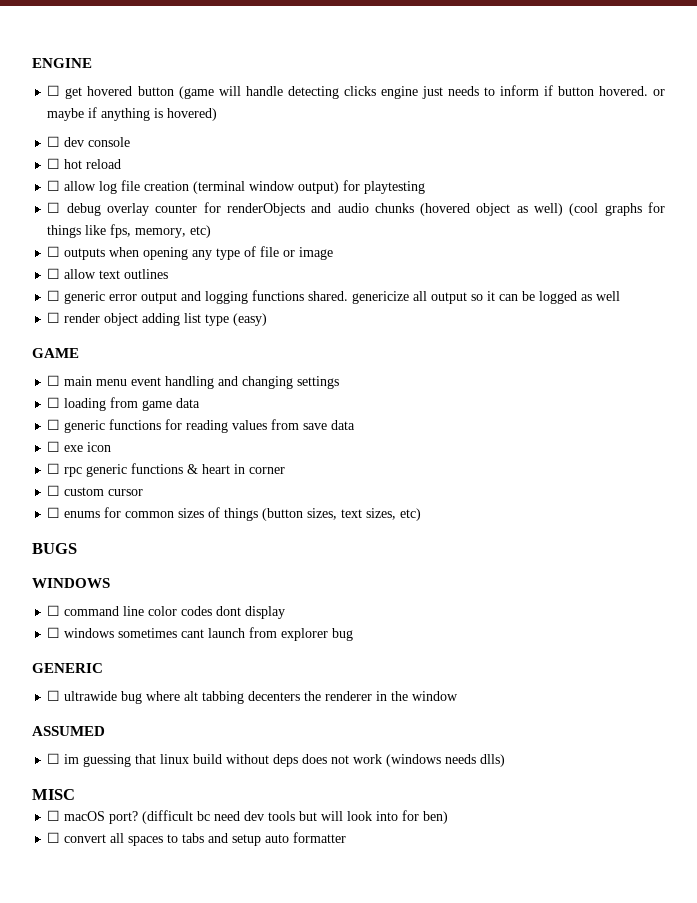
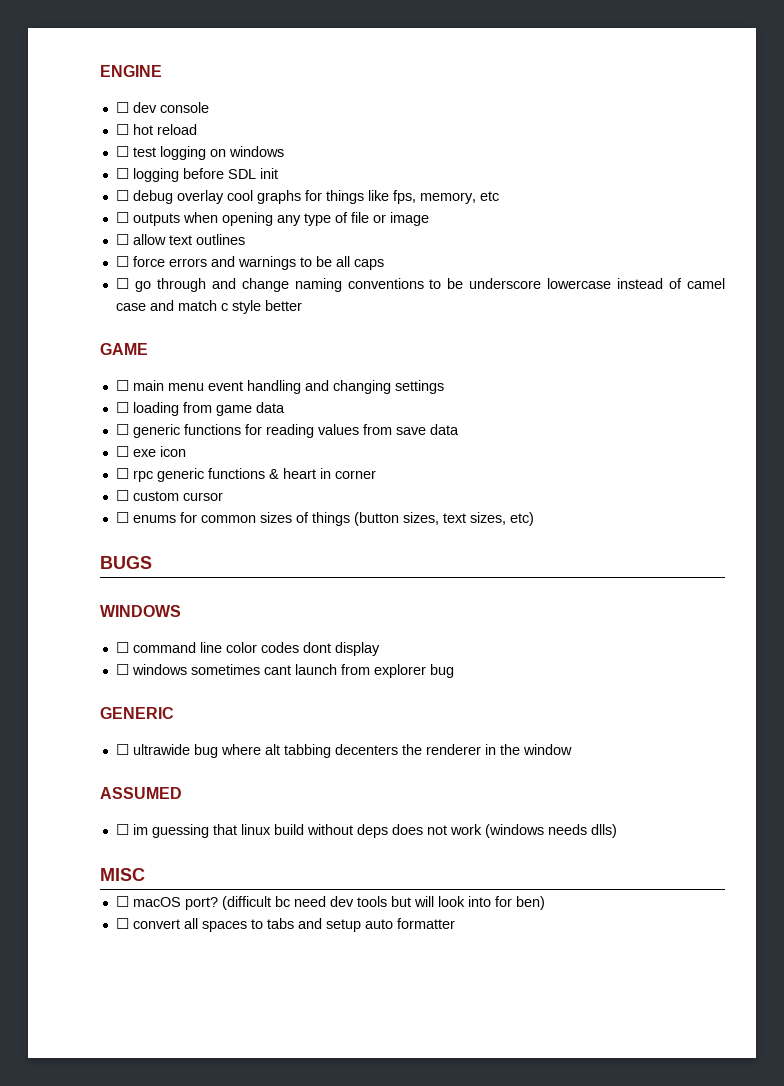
[47,85,665,99] [47,107,218,121] // ☐ get hovered button (game will handle detecting clicks engine just needs to inform if button hovered. or maybe if anything is hovered) -> (162, 71) none
[64,180,426,194] [47,202,599,216] allow log file creation (terminal window output) for playtesting // ☐ debug overlay counter for renderObjects and audio chunks (hovered object as well) (cool -> [132,146,284,160] [115,168,278,182] [115,190,253,204] test logging on windows // ☐ logging before SDL init // ☐ debug overlay cool
[190,225,212,238] etc) -> [479,191,499,201] etc
[64,290,621,304] [47,312,268,326] generic error output and logging functions shared. genericize all output so it can be logged as well // ☐ render object adding list type (easy) -> [132,256,384,270] [115,278,725,292] [115,300,302,314] force errors and warnings to be all caps // ☐ go through and change naming conventions to be underscore lowercase instead of camel case and match c style better

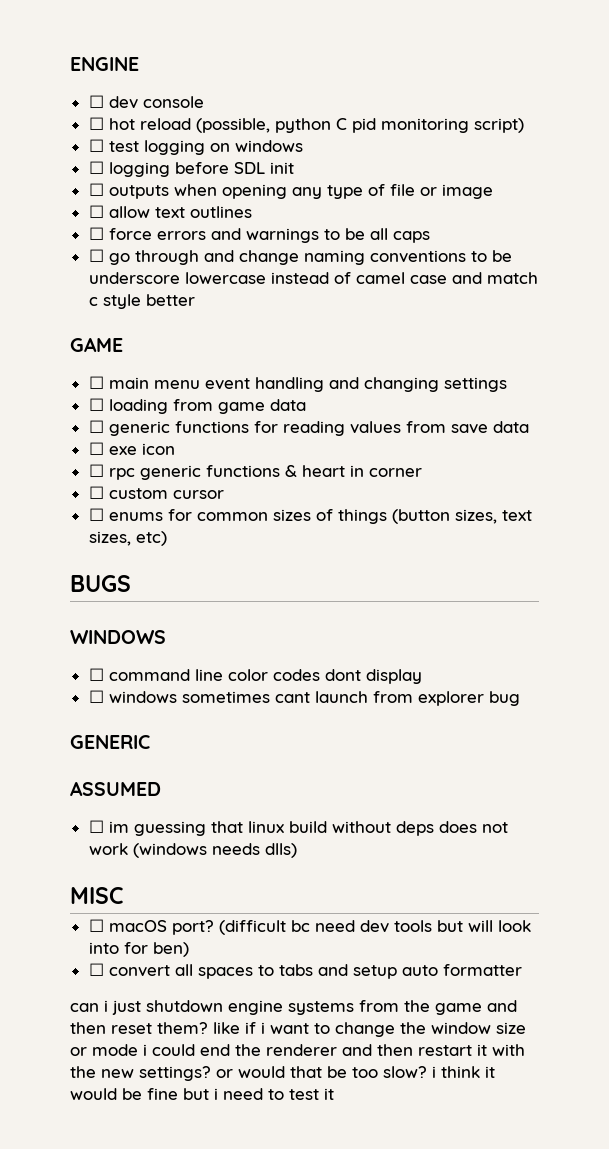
(197, 129) none -> [195,118,524,133] (possible, python C pid monitoring script)
[115,190,499,204] // ☐ debug overlay cool graphs for things like fps, memory, etc -> (294, 168) none
[115,744,572,758] // ☐ ultrawide bug where alt tabbing decenters the renderer in the window -> (150, 742) none
(455, 923) none -> [70,1000,517,1015] [70,1022,526,1037] [70,1044,525,1056] [70,1066,495,1081] [70,1088,334,1100] // can i just shutdown engine systems from the game and then reset them? like if i want to change the window size or mode i could end the renderer and then restart it with the new settings? or would that be too slow? i think it would be fine but i need to test it

